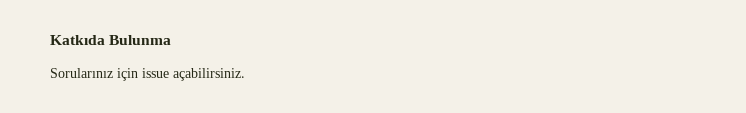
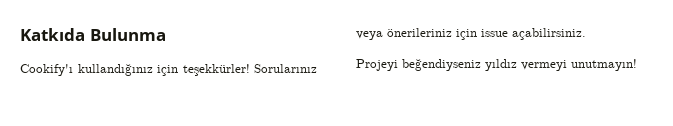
[50,68,245,81] Sorularınız için issue açabilirsiniz. -> [20,64,317,76] [356,28,586,40] [356,59,637,71] Cookify'ı kullandığınız için teşekkürler! Sorularınız veya önerileriniz için issue açabilirsiniz. // Projeyi beğendiyseniz yıldız vermeyi unutmayın!

